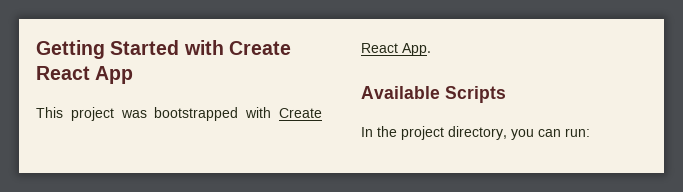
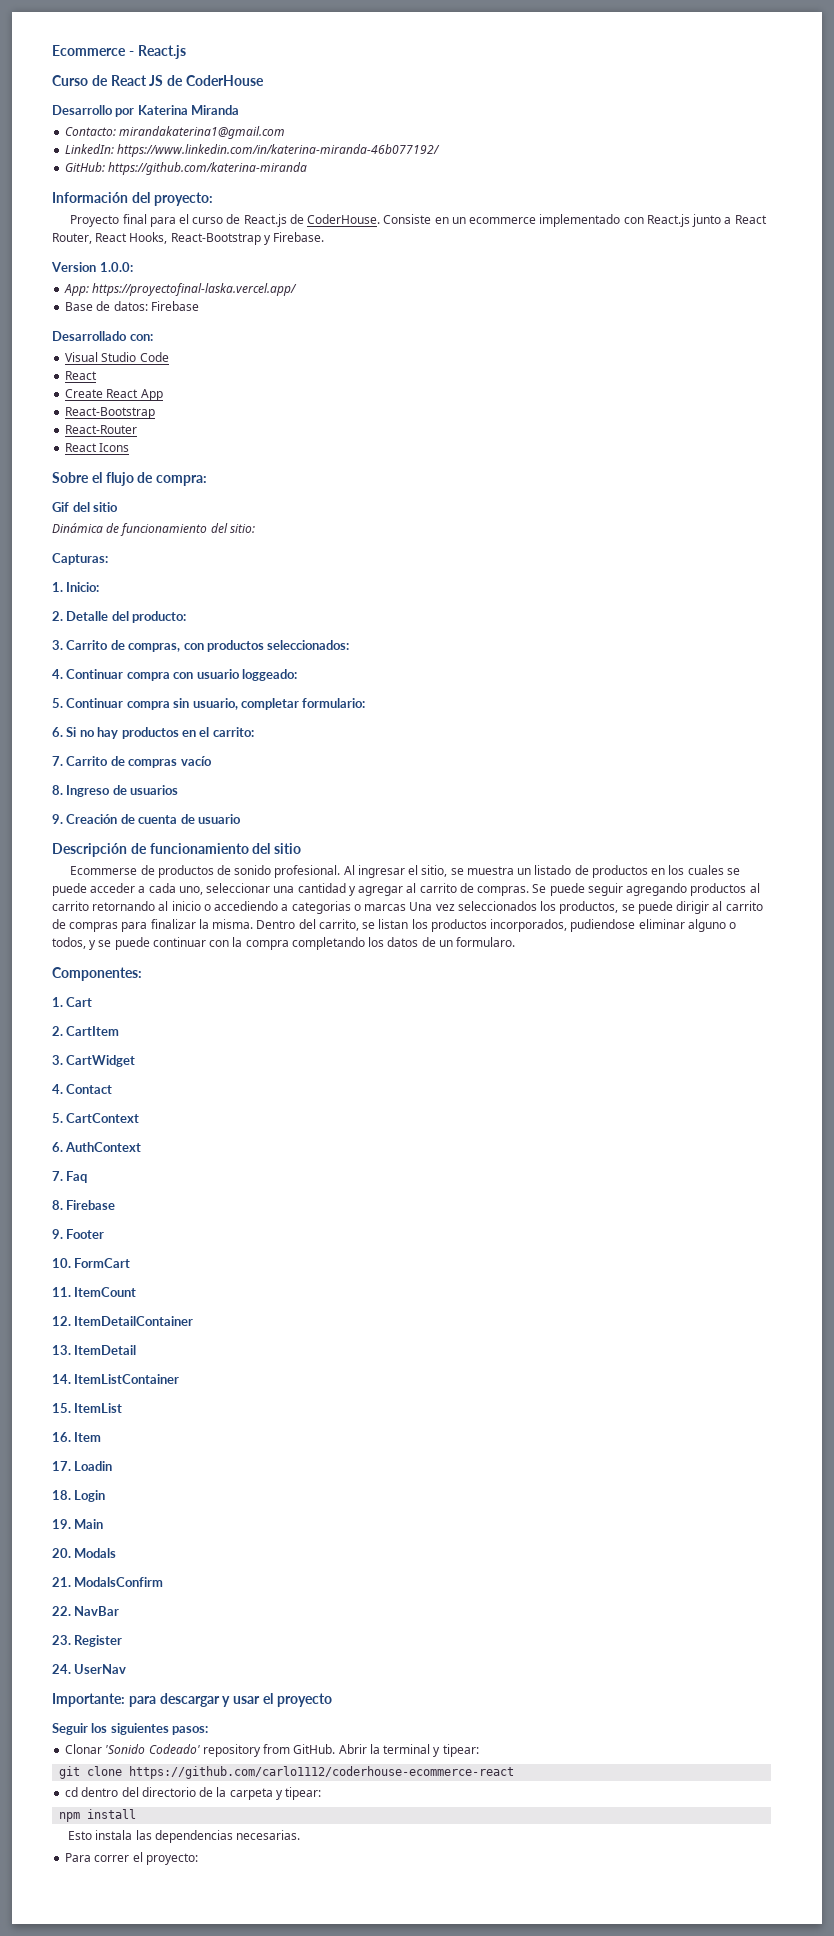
[36,40,291,59] [36,66,134,84] [36,107,322,121] [361,43,431,56] [361,86,506,103] [361,126,590,140] Getting Started with Create React App // This project was bootstrapped with Create React App. // Available Scripts // In the project directory, you can run: -> [52,45,186,59] [52,75,264,86] [52,105,240,117] [65,126,286,139] [65,144,441,157] [65,162,308,175] [52,192,213,206] [70,214,767,227] [52,232,325,245] [51,262,133,272] [64,283,298,296] [65,301,199,311] [52,331,153,341] [65,352,169,362] [65,371,98,380] [65,389,163,401] [65,407,156,419] [65,425,138,434] [65,443,130,452] [52,472,208,486] [52,502,119,512] [52,523,255,536] [52,553,108,565] [52,582,100,592] [52,611,187,623] [52,640,350,652] [52,669,297,681] [52,698,366,710] [52,727,254,739] [52,756,212,768] [52,785,179,797] [52,814,241,824] [52,843,302,857] [70,865,740,878] [52,883,760,896] [52,901,763,914] [52,919,737,932] [52,937,516,950] [52,967,142,981] [52,997,93,1007] [52,1026,120,1036] [52,1055,136,1067] [52,1084,113,1094] [52,1113,140,1123] [52,1142,142,1152] [52,1171,88,1183] [52,1200,116,1210] [52,1229,105,1239] [52,1258,131,1268] [52,1287,137,1297] [52,1316,194,1326] [52,1345,137,1355] [52,1374,180,1384] [52,1403,123,1413] [52,1432,102,1442] [52,1461,113,1471] [52,1490,106,1502] [52,1519,104,1529] [52,1548,117,1558] [52,1577,164,1587] [52,1606,120,1616] [52,1635,123,1647] [52,1664,127,1674] [52,1693,332,1707] [52,1723,209,1735] [65,1744,479,1757] [59,1766,515,1779] [65,1787,322,1800] [59,1809,137,1822] [68,1830,301,1843] [65,1852,198,1865] Ecommerce - React.js // Curso de React JS de CoderHouse // Desarrollo por Katerina Miranda // Contacto: mirandakaterina1@gmail.com // LinkedIn: https://www.linkedin.com/in/katerina-miranda-46b077192/ // GitHub: https://github.com/katerina-miranda // Información del proyecto: // Proyecto final para el curso de React.js de CoderHouse. Consiste en un ecommerce implementado con React.js junto a React Router, React Hooks, React-Bootstrap y Firebase. // Version 1.0.0: // App: https://proyectofinal-laska.vercel.app/ // Base de datos: Firebase // Desarrollado con: // Visual Studio Code // React // Create React App // React-Bootstrap // React-Router // React Icons // Sobre el flujo de compra: // Gif del sitio // Dinámica de funcionamiento del sitio: // Capturas: // 1. Inicio: // 2. Detalle del producto: // 3. Carrito de compras, con productos seleccionados: // 4. Continuar compra con usuario loggeado: // 5. Continuar compra sin usuario, completar formulario: // 6. Si no hay productos en el carrito: // 7. Carrito de compras vacío // 8. Ingreso de usuarios // 9. Creación de cuenta de usuario // Descripción de funcionamiento del sitio // Ecommerse de productos de sonido profesional. Al ingresar el sitio, se muestra un listado de productos en los cuales se puede acceder a cada uno, seleccionar una cantidad y agregar al carrito de compras. Se puede seguir agregando productos al carrito retornando al inicio o accediendo a categorias o marcas Una vez seleccionados los productos, se puede dirigir al carrito de compras para finalizar la misma. Dentro del carrito, se listan los productos incorporados, pudiendose eliminar alguno o todos, y se puede continuar con la compra completando los datos de un formularo. // Componentes: // 1. Cart // 2. CartItem // 3. CartWidget // 4. Contact // 5. CartContext // 6. AuthContext // 7. Faq // 8. Firebase // 9. Footer // 10. FormCart // 11. ItemCount // 12. ItemDetailContainer // 13. ItemDetail // 14. ItemListContainer // 15. ItemList // 16. Item // 17. Loadin // 18. Login // 19. Main // 20. Modals // 21. ModalsConfirm // 22. NavBar // 23. Register // 24. UserNav // Importante: para descargar y usar el proyecto // Seguir los siguientes pasos: // Clonar 'Sonido Codeado' repository from GitHub. Abrir la terminal y tipear: // git clone https://github.com/carlo1112/coderhouse-ecommerce-react // cd dentro del directorio de la carpeta y tipear: // npm install // Esto instala las dependencias necesarias. // Para correr el proyecto:

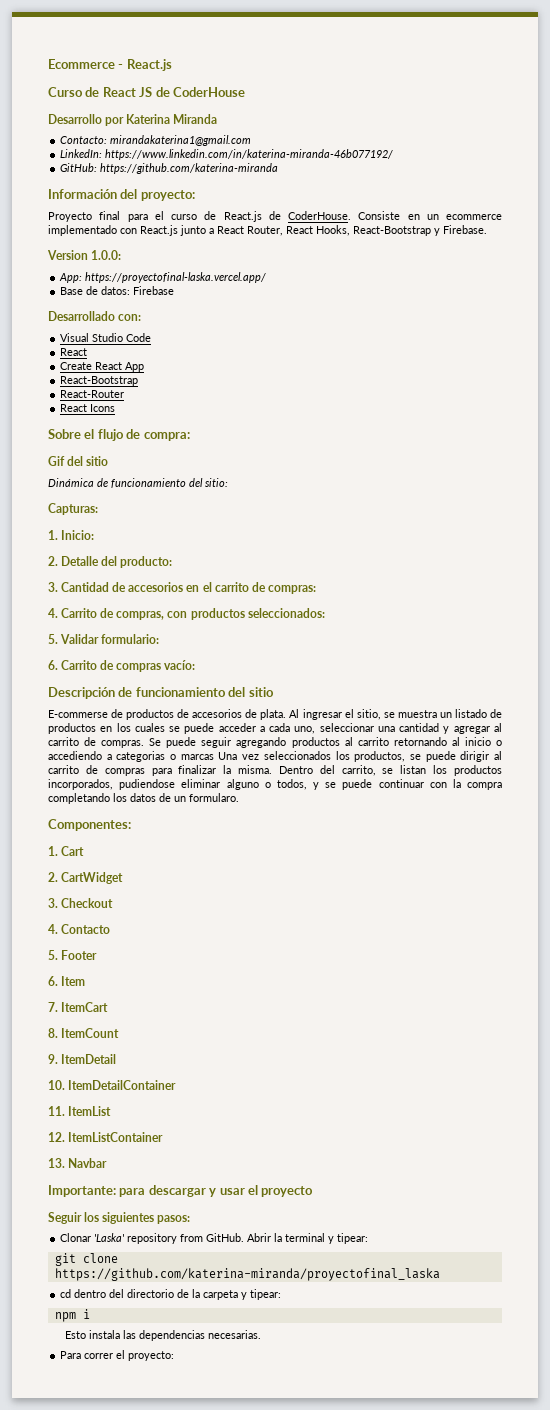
(63, 645) none -> [61,582,316,594] [48,608,58,618] Cantidad de accesorios en el carrito de compras: // 4.
[52,669,297,681] [52,698,366,710] [52,727,254,739] [52,756,212,768] [52,785,179,797] [52,814,241,824] 4. Continuar compra con usuario loggeado: // 5. Continuar compra sin usuario, completar formulario: // 6. Si no hay productos en el carrito: // 7. Carrito de compras vacío // 8. Ingreso de usuarios // 9. Creación de cuenta de usuario -> [48,634,160,644] [48,660,196,672] 5. Validar formulario: // 6. Carrito de compras vacío:
[70,866,138,875] Ecommerse -> [48,710,108,718] E-commerse
[234,865,341,878] sonido profesional. -> [192,709,287,720] accesorios de plata.
[66,1026,120,1036] [52,1055,136,1067] [52,1084,113,1094] [52,1113,140,1123] [52,1142,142,1152] [52,1171,88,1183] [52,1200,116,1210] [52,1229,105,1239] CartItem // 3. CartWidget // 4. Contact // 5. CartContext // 6. AuthContext // 7. Faq // 8. Firebase // 9. Footer -> [61,872,124,884] [48,898,114,908] [48,924,111,934] [48,950,98,960] [48,976,86,986] [48,1002,109,1012] [48,1028,120,1038] [48,1054,117,1064] CartWidget // 3. Checkout // 4. Contacto // 5. Footer // 6. Item // 7. ItemCart // 8. ItemCount // 9. ItemDetail
[74,1258,131,1268] FormCart -> [68,1080,177,1090] ItemDetailContainer
[74,1287,137,1297] ItemCount -> [68,1106,112,1116] ItemList
[74,1316,194,1326] ItemDetailContainer -> [68,1132,164,1142] ItemListContainer
[74,1345,137,1355] [52,1374,180,1384] [52,1403,123,1413] [52,1432,102,1442] [52,1461,113,1471] [52,1490,106,1502] [52,1519,104,1529] [52,1548,117,1558] [52,1577,164,1587] [52,1606,120,1616] [52,1635,123,1647] [52,1664,127,1674] ItemDetail // 14. ItemListContainer // 15. ItemList // 16. Item // 17. Loadin // 18. Login // 19. Main // 20. Modals // 21. ModalsConfirm // 22. NavBar // 23. Register // 24. UserNav -> [68,1158,108,1168] Navbar
[105,1744,200,1754] 'Sonido Codeado' -> [94,1233,126,1242] 'Laska'
[129,1766,515,1779] https://github.com/carlo1112/coderhouse-ecommerce-react -> [54,1268,440,1281] https://github.com/katerina-miranda/proyectofinal_laska
[87,1809,137,1819] install -> [82,1309,90,1319] i

